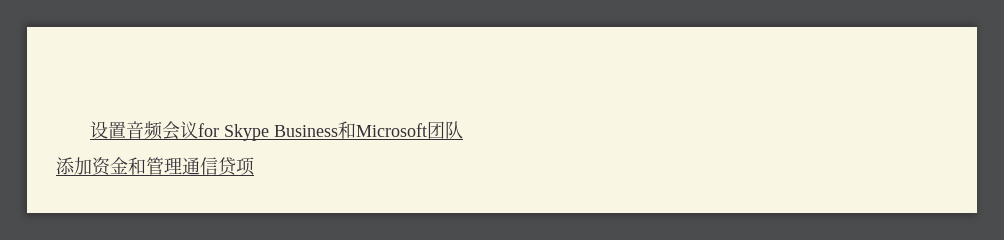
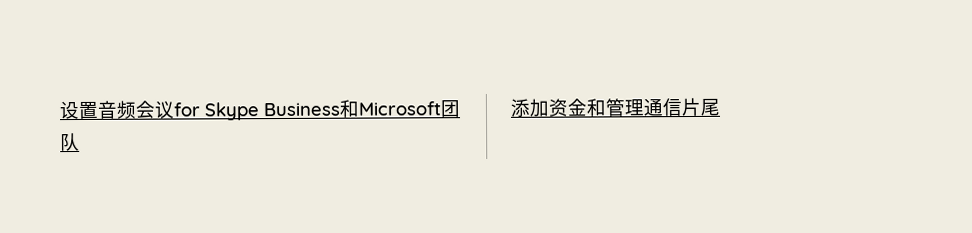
[218,157,255,176] 贷项 -> [681,97,720,117] 片尾

